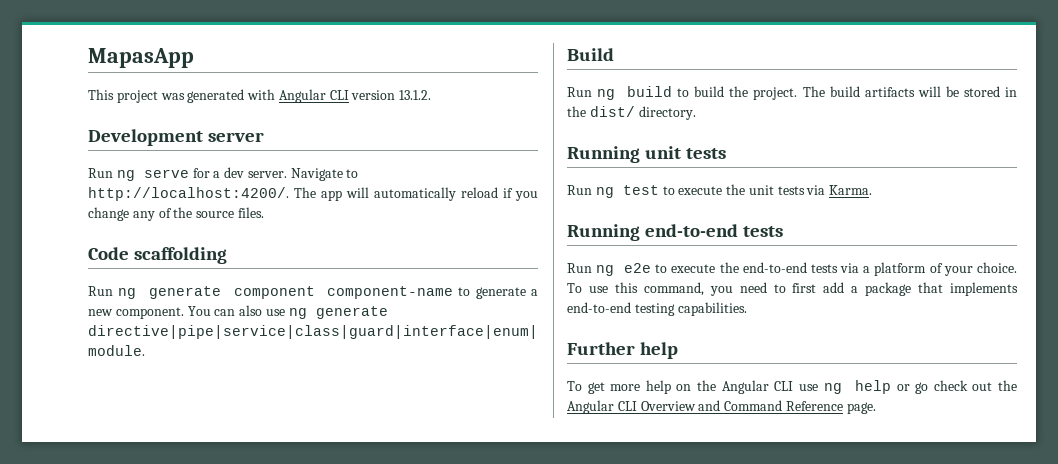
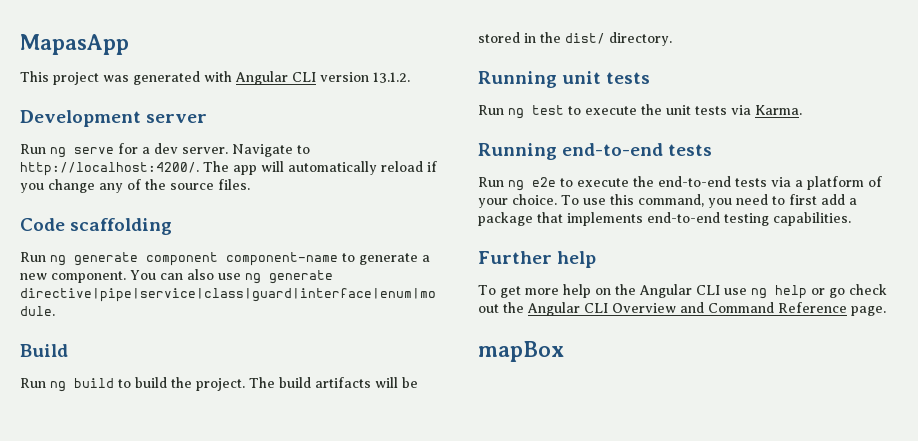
(876, 408) none -> [478,341,564,362] // mapBox

